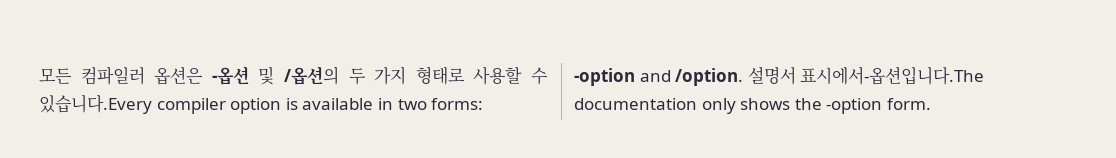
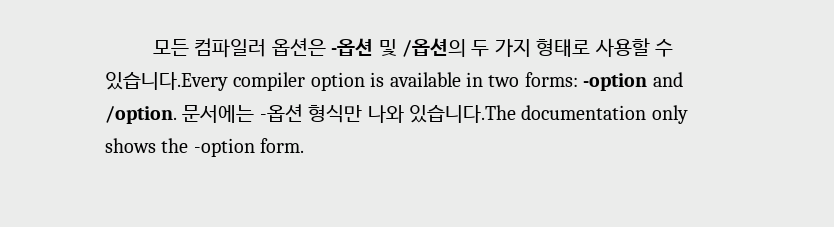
[747,66,985,85] 설명서 표시에서-옵션입니다.The -> [182,104,516,123] 문서에는 -옵션 형식만 나와 있습니다.The

